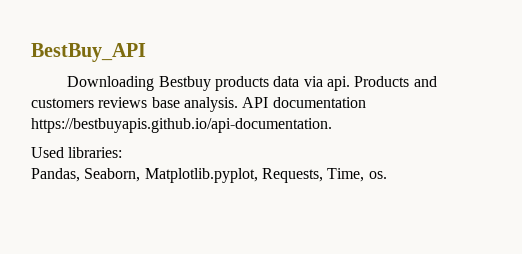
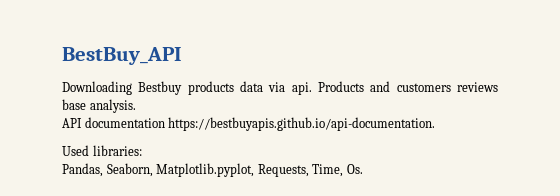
(238, 104) none -> (136, 106) //
[368,171,387,179] os. -> [346,164,363,174] Os.

